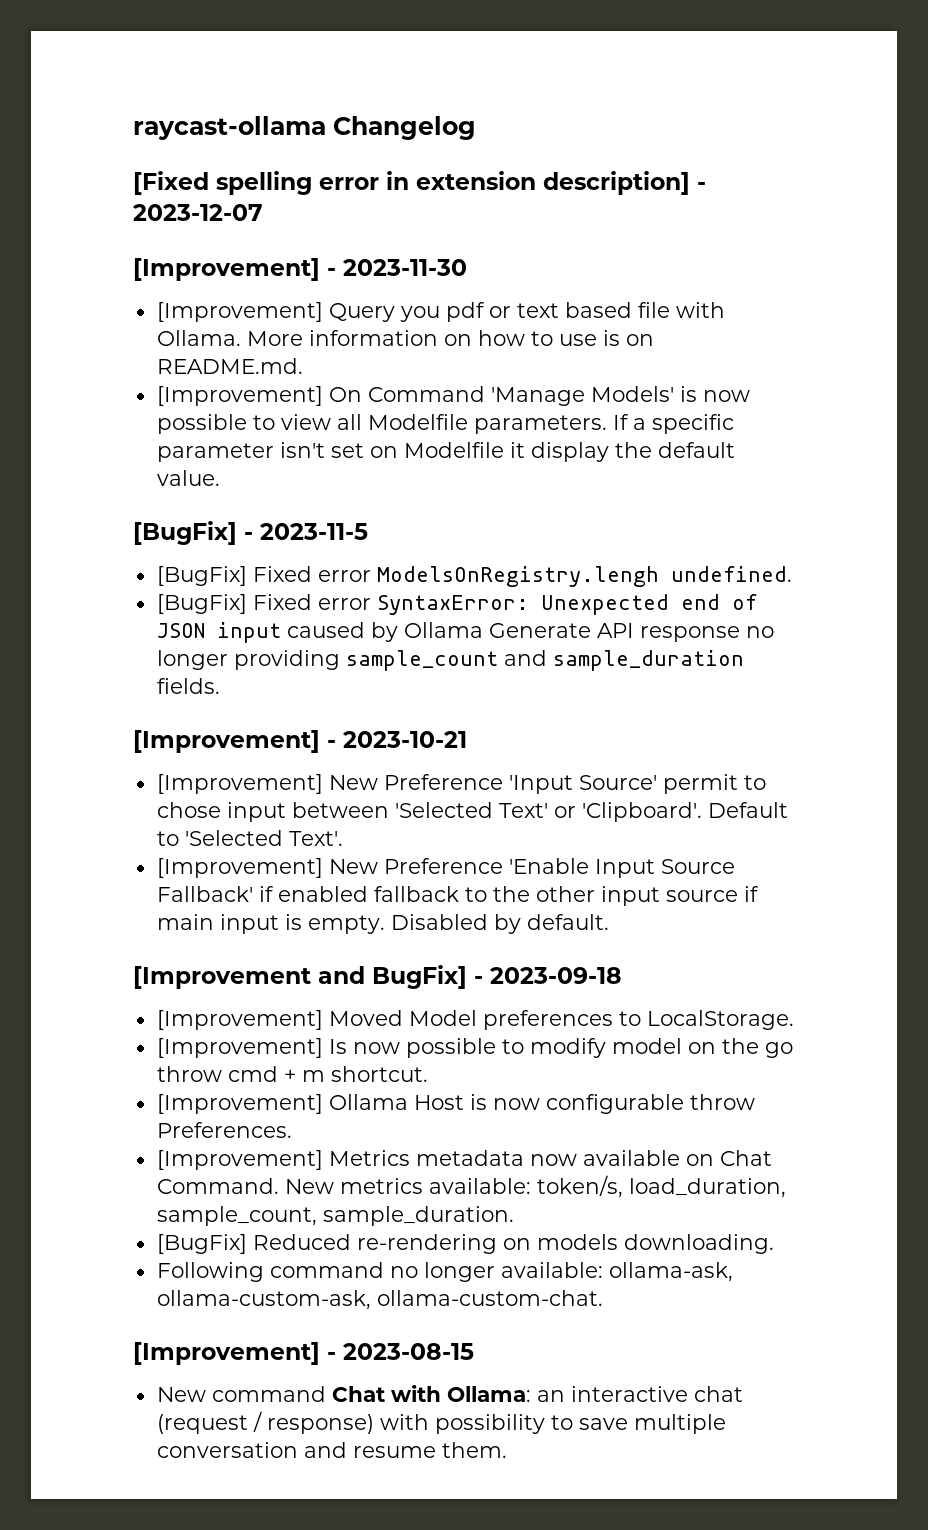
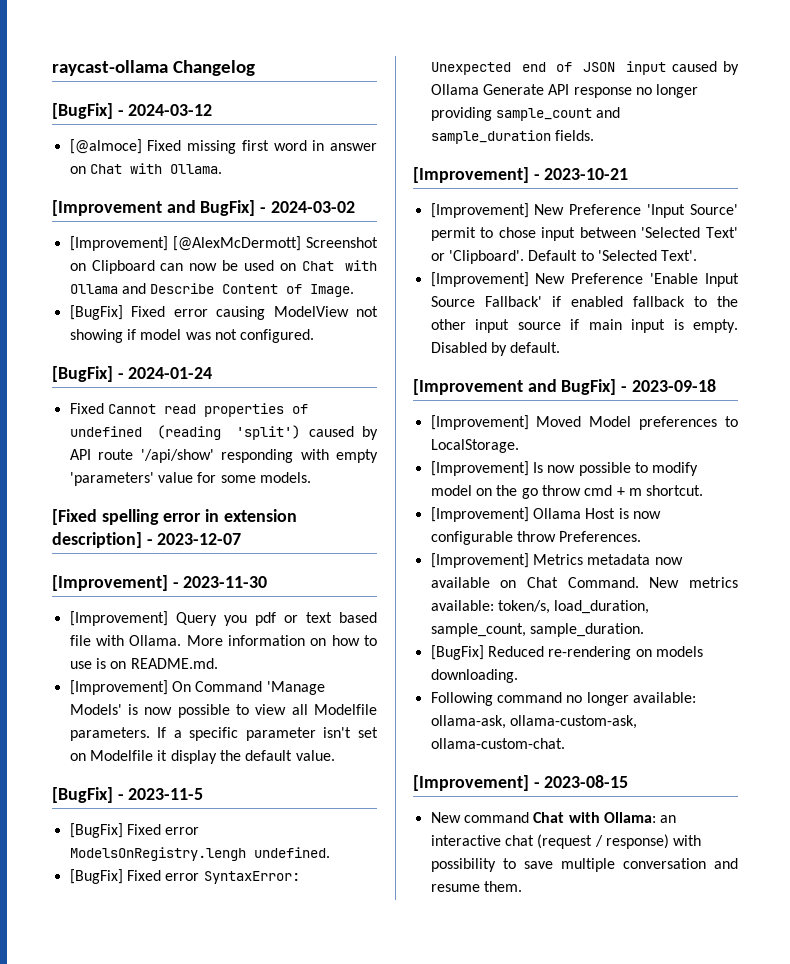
(476, 128) none -> [52,103,213,119] [69,139,377,154] [69,163,222,174] [52,200,355,216] [69,236,378,251] [69,260,377,274] [69,283,355,297] [69,305,378,320] [69,329,315,343] [52,366,213,382] [69,403,308,417] [69,425,378,440] [69,449,378,463] [69,472,311,486] // [BugFix] - 2024-03-12 // [@almoce] Fixed missing first word in answer on Chat with Ollama. // [Improvement and BugFix] - 2024-03-02 // [Improvement] [@AlexMcDermott] Screenshot on Clipboard can now be used on Chat with Ollama and Describe Content of Image. // [BugFix] Fixed error causing ModelView not showing if model was not configured. // [BugFix] - 2024-01-24 // Fixed Cannot read properties of undefined (reading 'split') caused by API route '/api/show' responding with empty 'parameters' value for some models.

